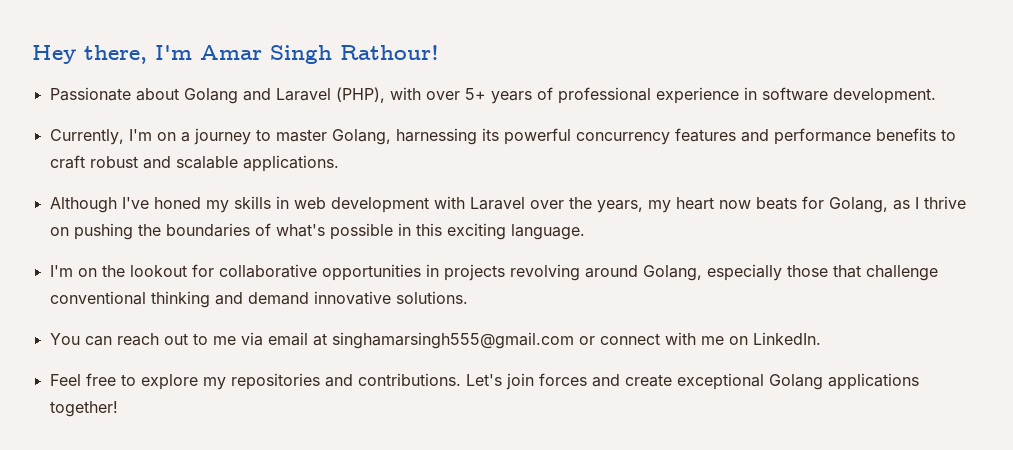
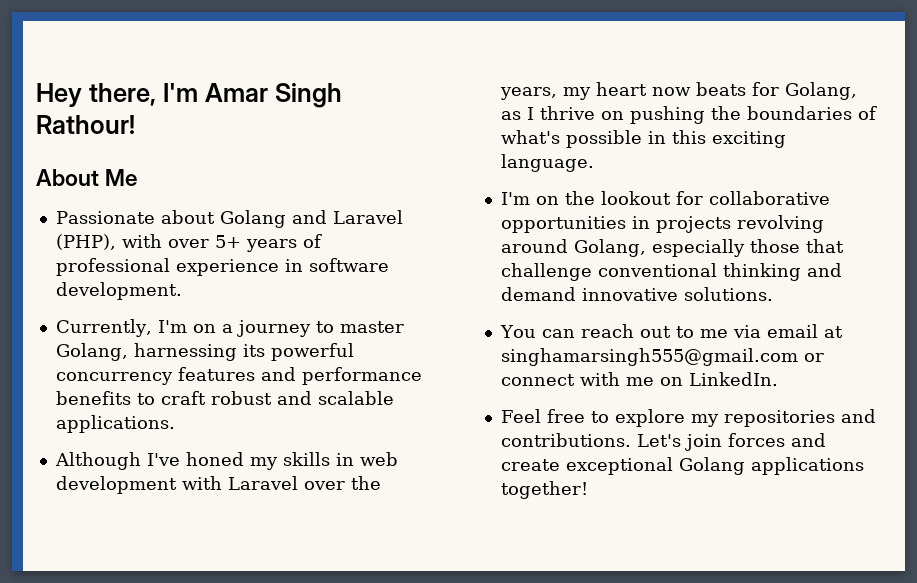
(439, 52) none -> [36,169,138,186] // About Me

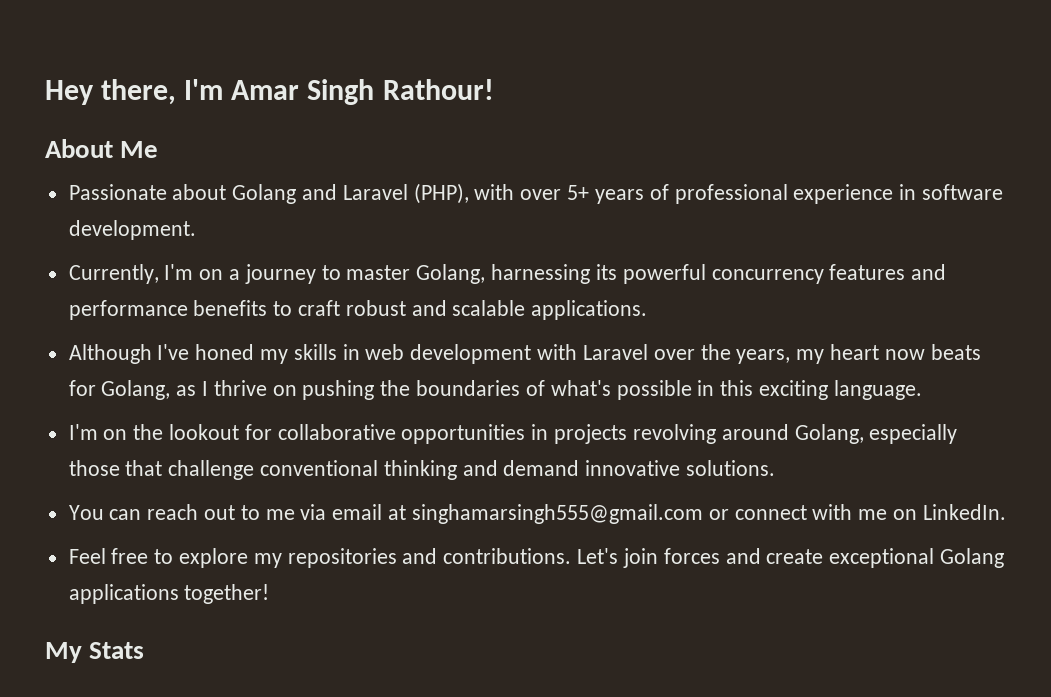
(588, 490) none -> [45,642,145,663] // My Stats

